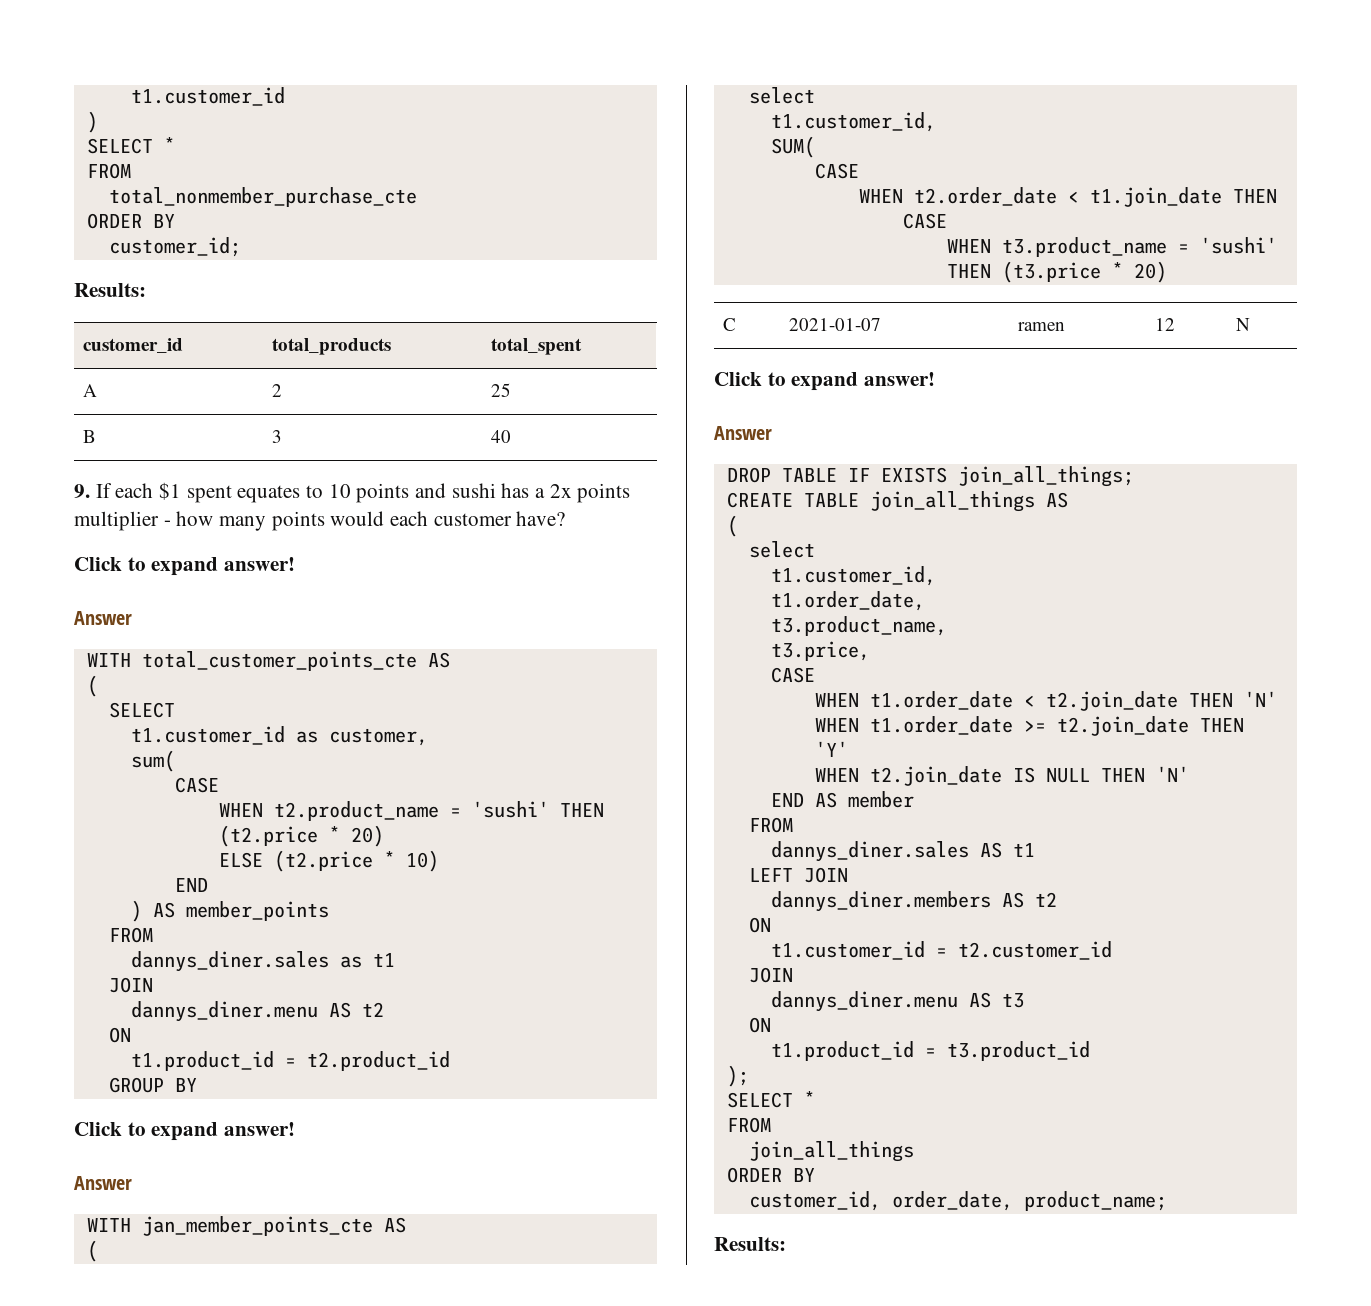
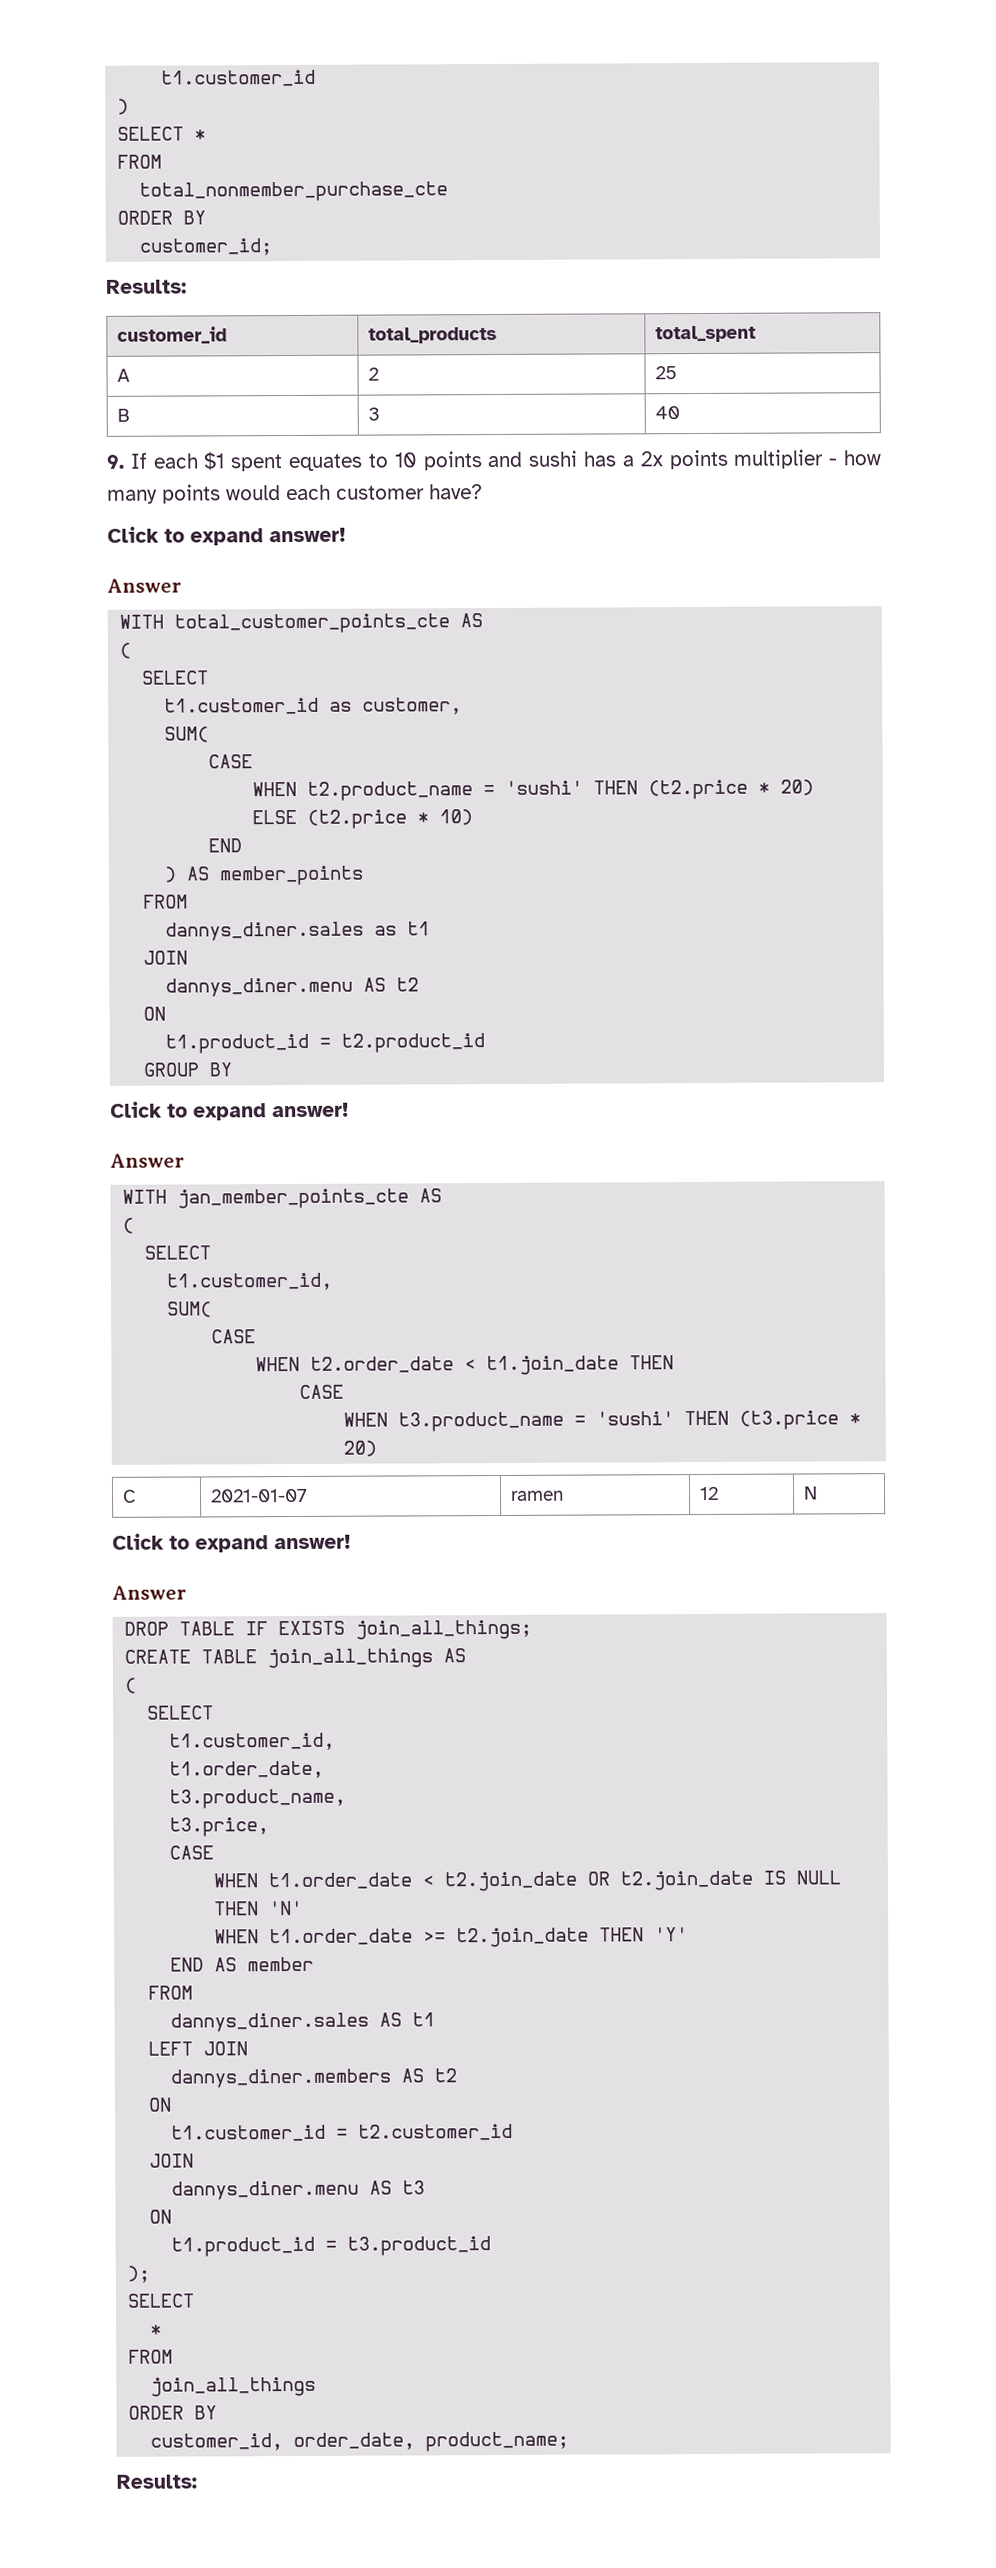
[130,750,175,772] sum( -> [164,726,210,743] SUM(
[748,87,815,104] select -> [144,1245,212,1260] SELECT
[748,541,815,558] select -> [147,1705,215,1720] SELECT
(1178, 701) none -> [587,1870,842,1891] OR t2.join_date IS NULL
[814,766,1189,786] // WHEN t2.join_date IS NULL THEN 'N' -> (689, 1934) none
(793, 1100) none -> (195, 2300) //

